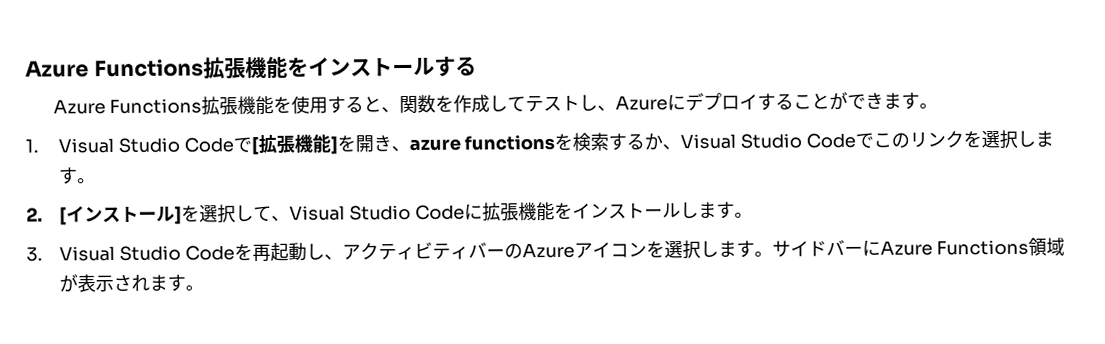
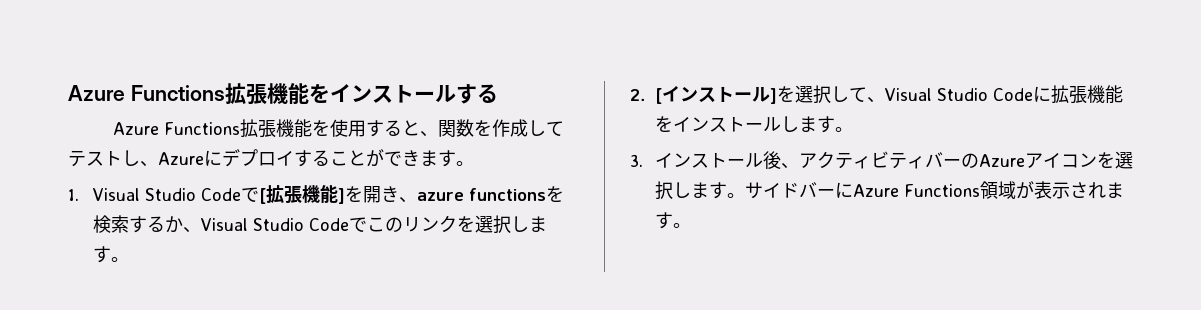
[58,242,325,263] Visual Studio Codeを再起動し -> [655,151,782,169] インストール後

